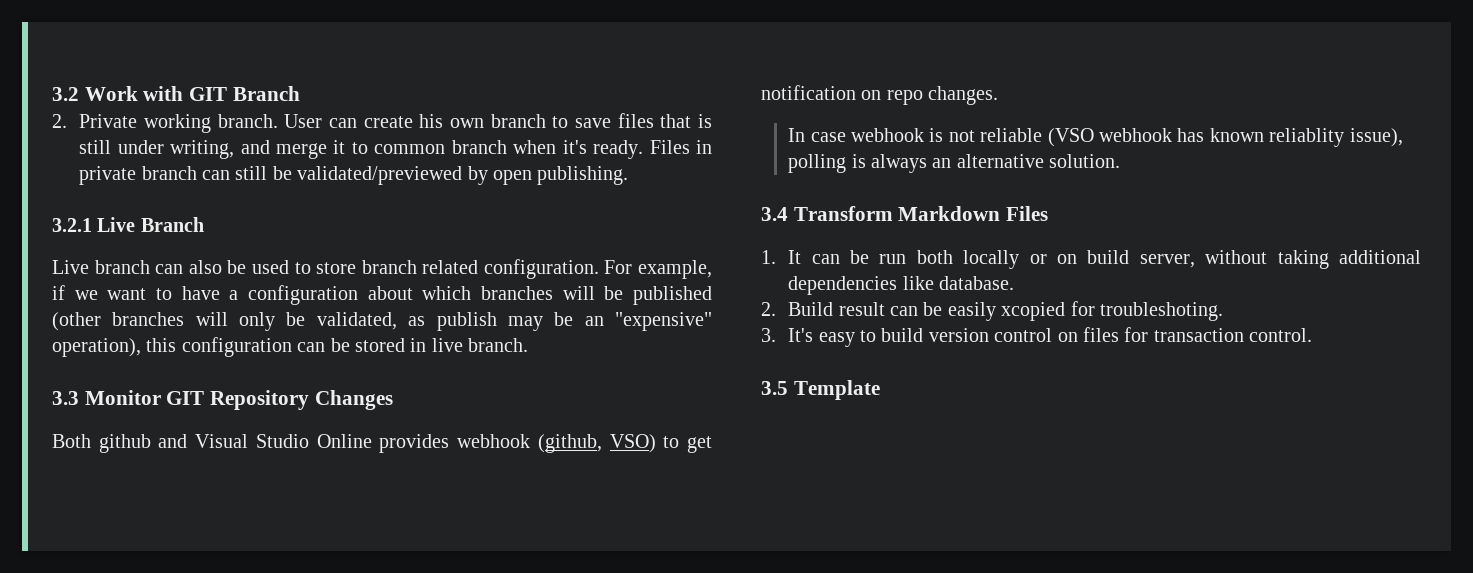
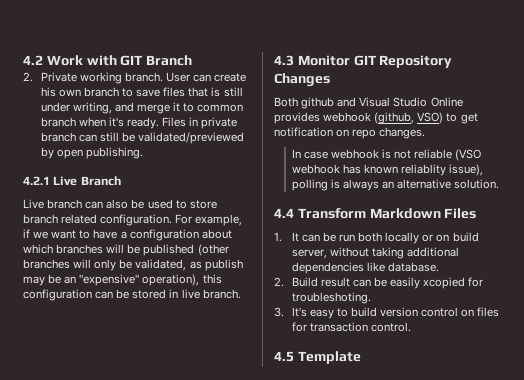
[52,87,79,101] 3.2 -> [23,55,43,65] 4.2
[52,218,92,232] 3.2.1 -> [23,176,50,185] 4.2.1
[52,391,79,405] 3.3 -> [274,55,294,66] 4.3
[761,207,788,221] 3.4 -> [274,208,294,218] 4.4
[761,381,788,395] 3.5 -> [274,351,294,362] 4.5

